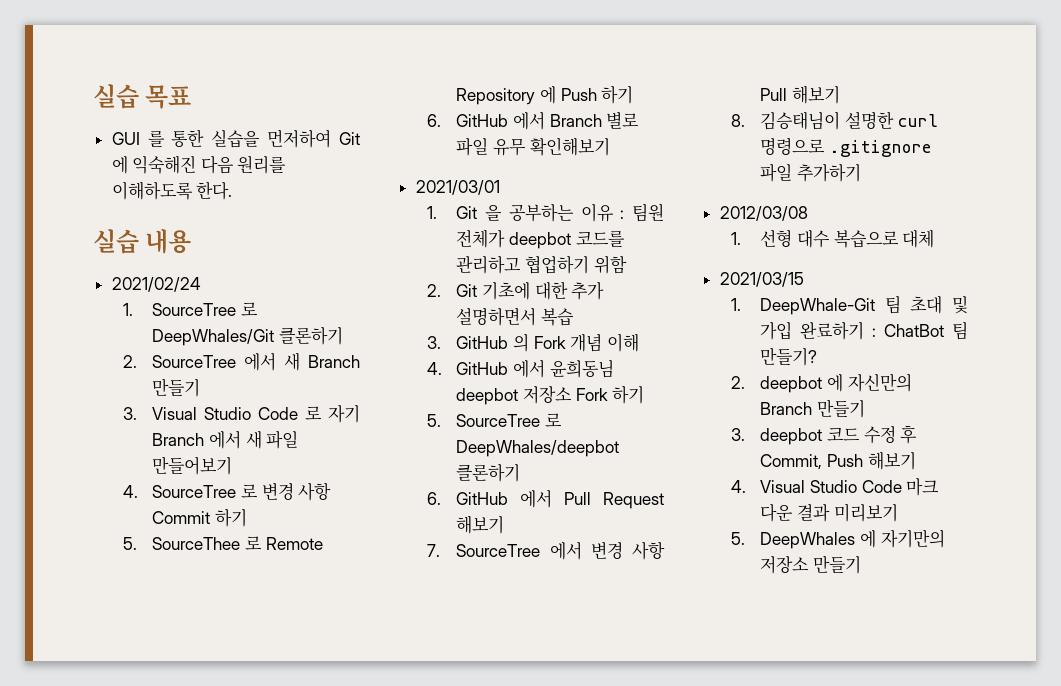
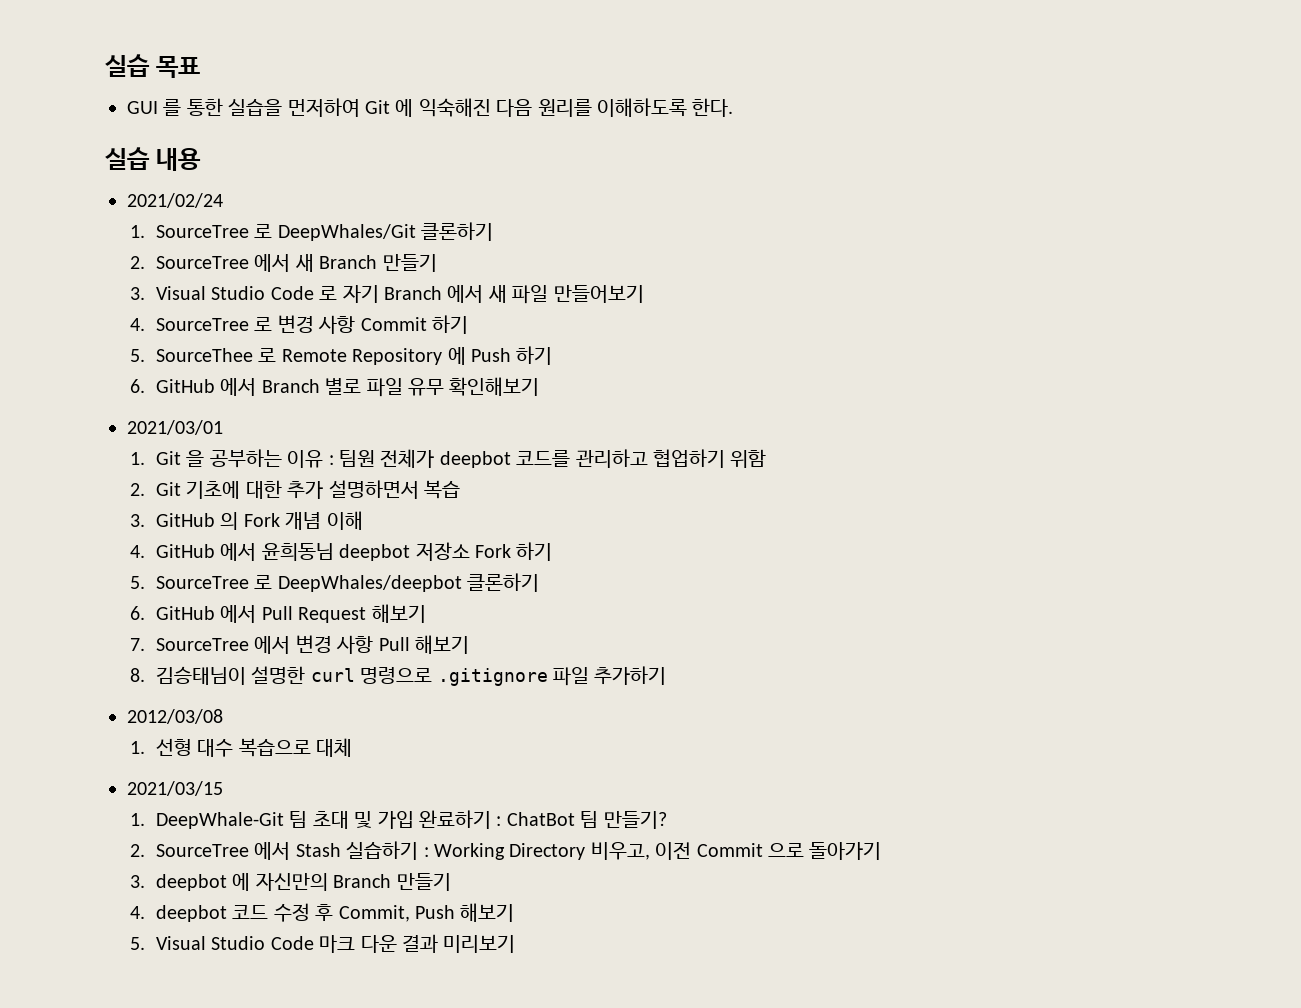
(745, 382) none -> [155,841,882,860] [130,875,146,888] SourceTree 에서 Stash 실습하기 : Working Directory 비우고, 이전 Commit 으로 돌아가기 // 3.
[730,428,745,441] 3. -> [130,906,146,919] 4.
[730,480,746,493] 4. -> [130,937,146,950] 5.
[730,529,945,549] [760,555,861,574] // 5. DeepWhales 에 자기만의 저장소 만들기 -> (516, 944) none

